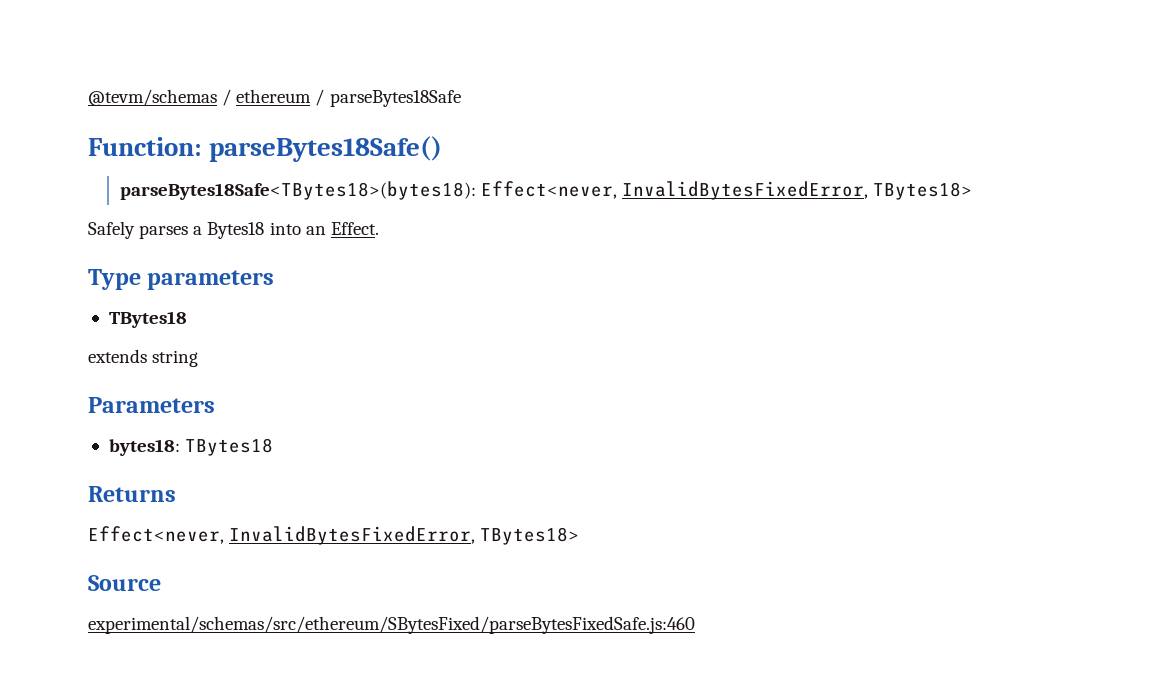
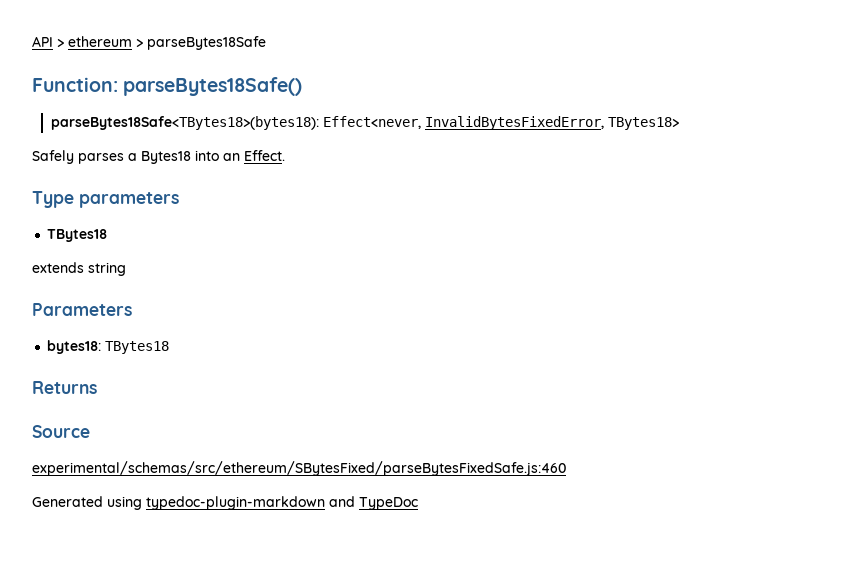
[88,89,325,106] @tevm/schemas / ethereum / -> [32,36,143,47] API > ethereum >
[88,526,580,545] // Effect<never, InvalidBytesFixedError, TBytes18> -> (97, 387) none
(695, 625) none -> [32,496,418,510] // Generated using typedoc-plugin-markdown and TypeDoc

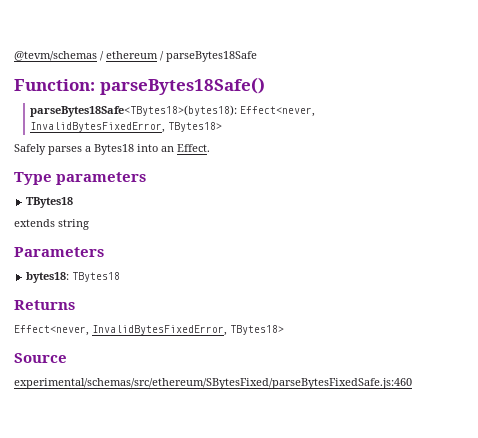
[32,36,143,47] API > ethereum > -> [14,51,164,61] @tevm/schemas / ethereum /
(97, 387) none -> [14,325,284,336] // Effect<never, InvalidBytesFixedError, TBytes18>
[32,496,418,510] // Generated using typedoc-plugin-markdown and TypeDoc -> (412, 383) none

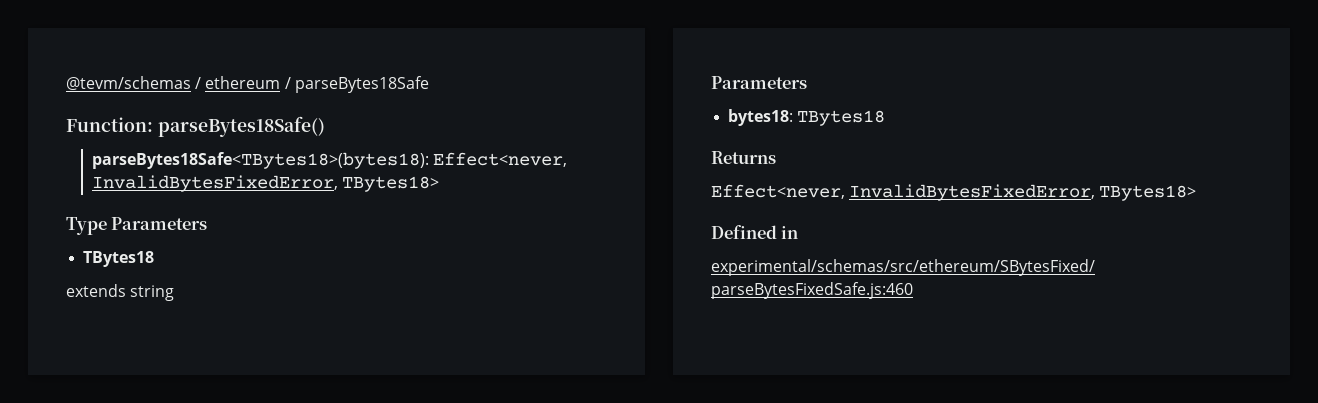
[14,144,210,155] // Safely parses a Bytes18 into an Effect. -> (439, 184) none
[56,172,147,185] parameters -> [111,217,208,230] Parameters
[14,353,67,363] Source -> [711,225,799,239] Defined in

